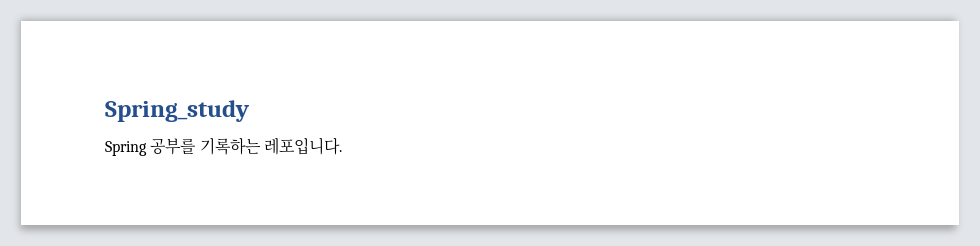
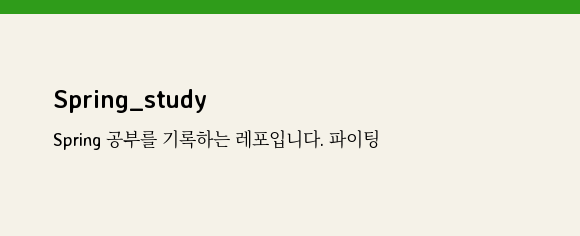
(342, 146) none -> [329,129,380,149] 파이팅

